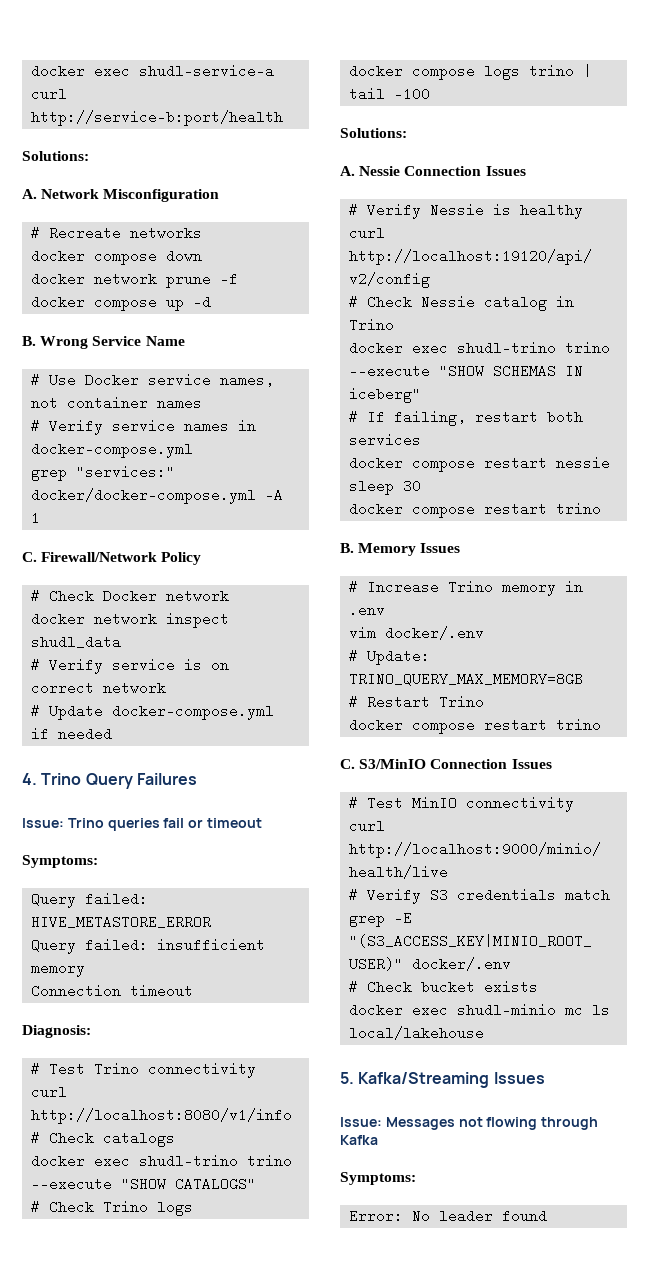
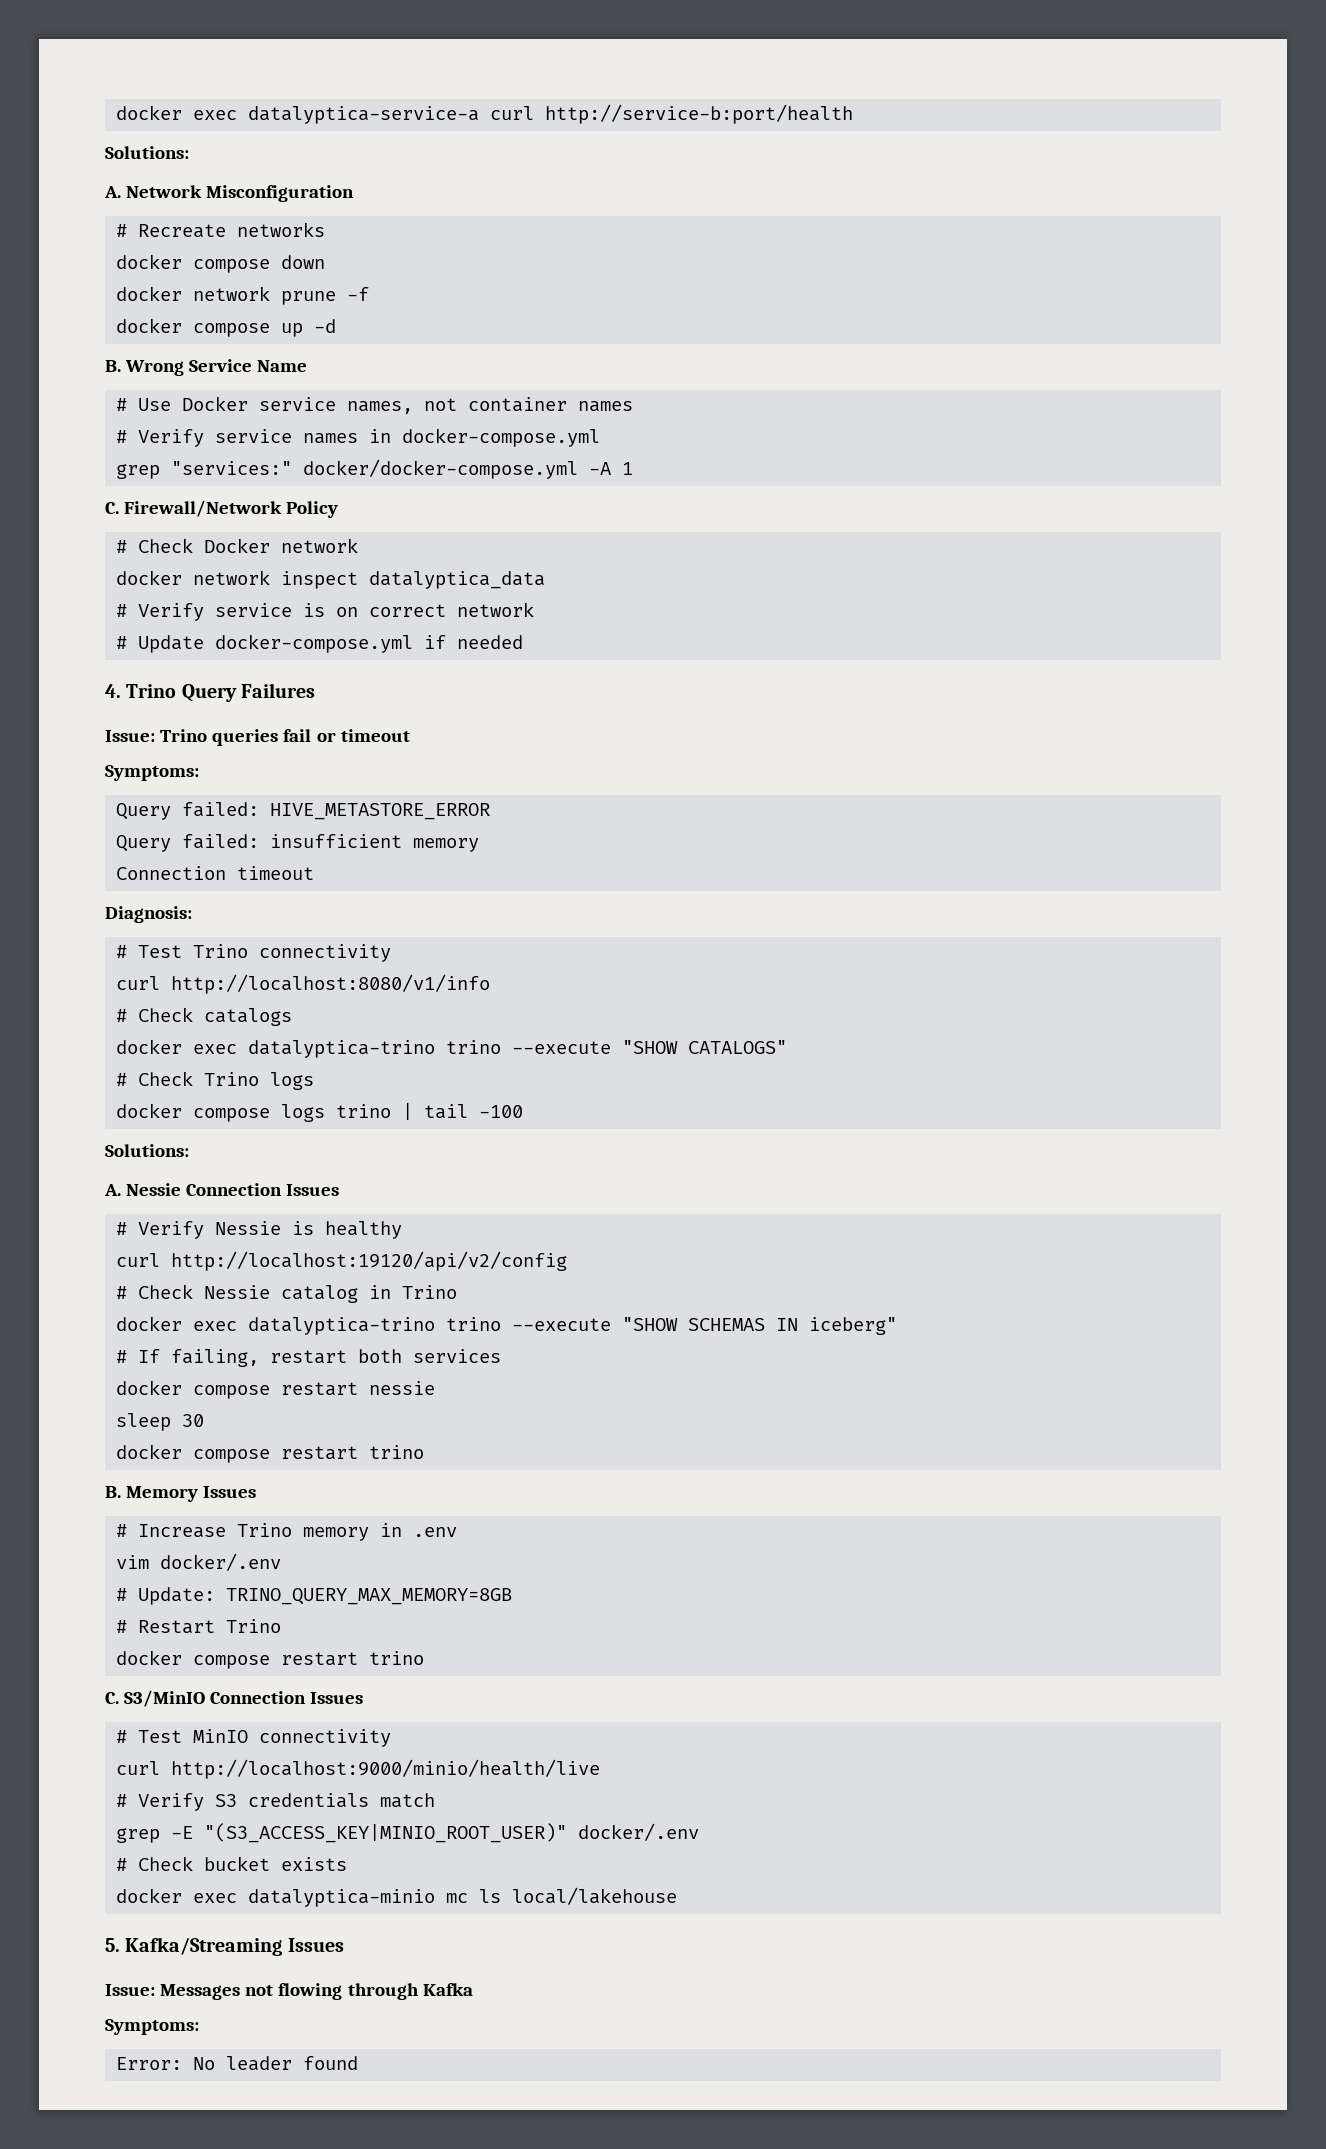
[31,64,275,78] docker exec shudl-service-a -> [116,105,480,124] docker exec datalyptica-service-a
[31,635,122,649] shudl_data -> [369,571,546,589] datalyptica_data
[139,1154,239,1168] shudl-trino -> [248,1040,436,1058] datalyptica-trino
[457,341,557,355] shudl-trino -> [248,1317,436,1335] datalyptica-trino
[457,1003,557,1017] shudl-minio -> [248,1889,436,1907] datalyptica-minio

